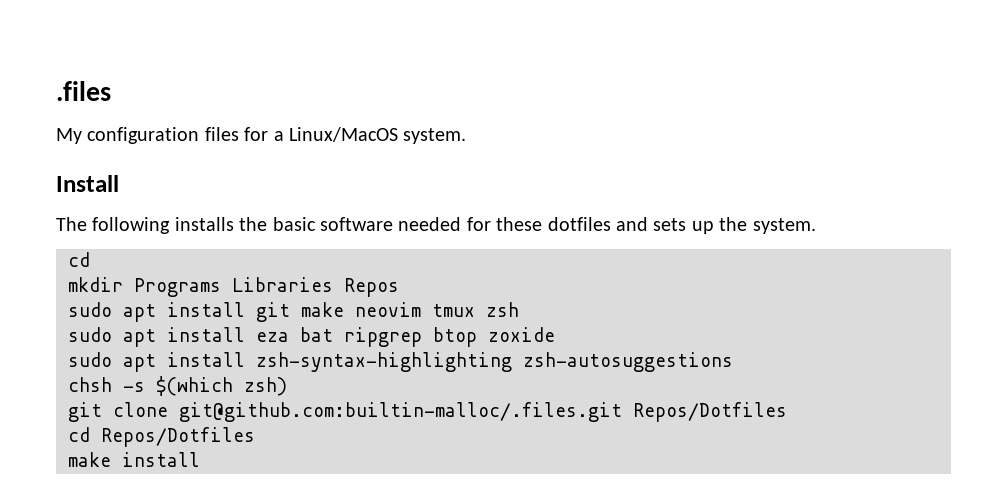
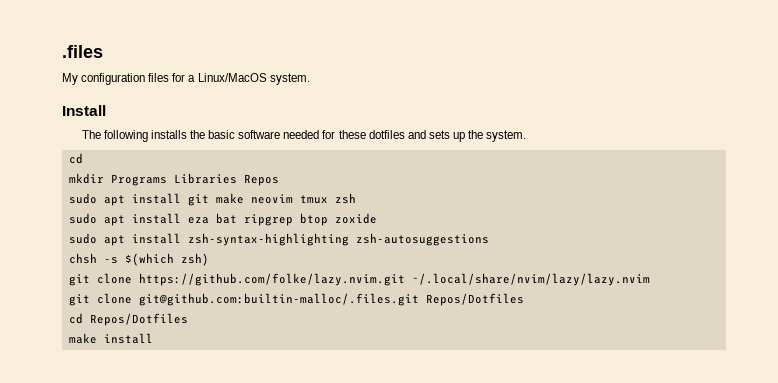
(287, 386) none -> [68,273,650,286] // git clone https://github.com/folke/lazy.nvim.git ~/.local/share/nvim/lazy/lazy.nvim

